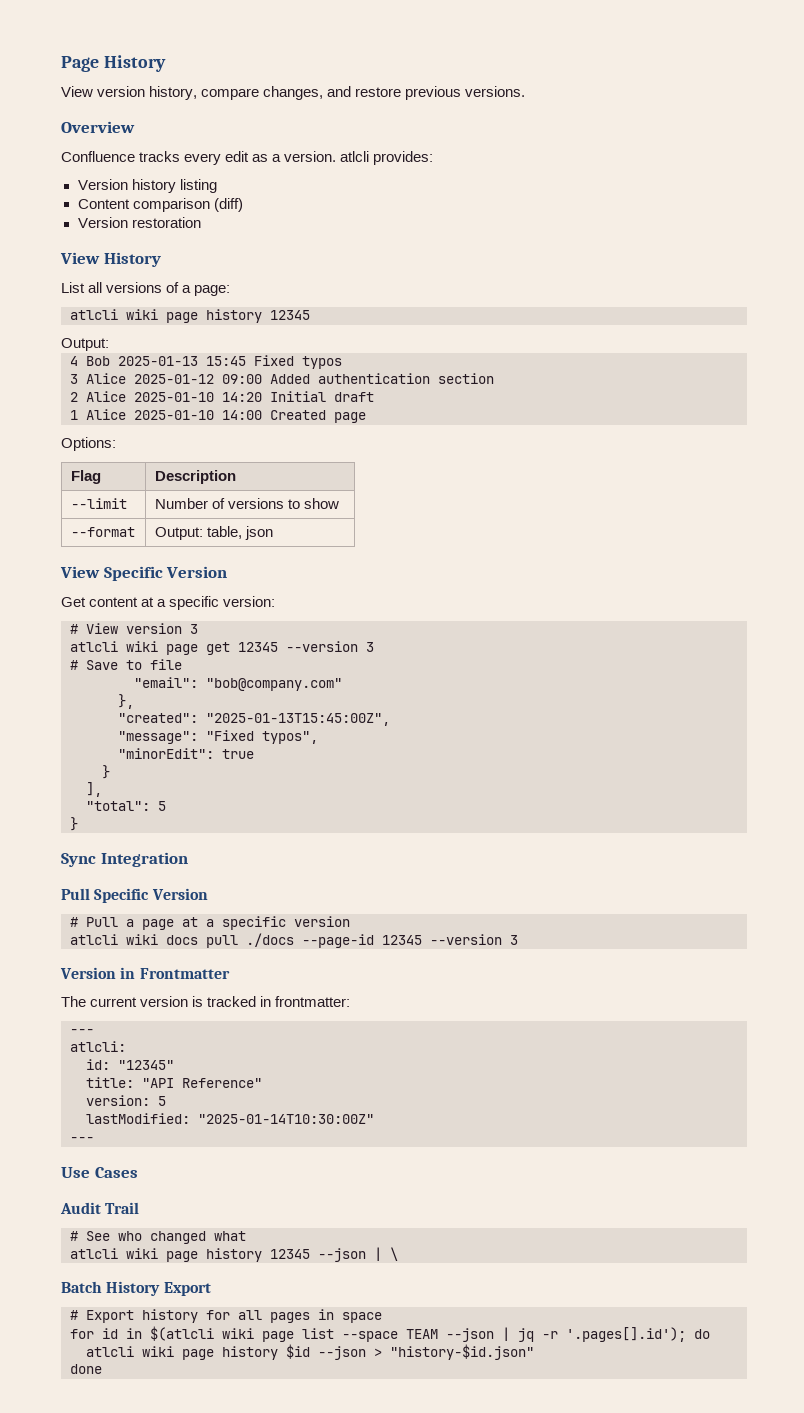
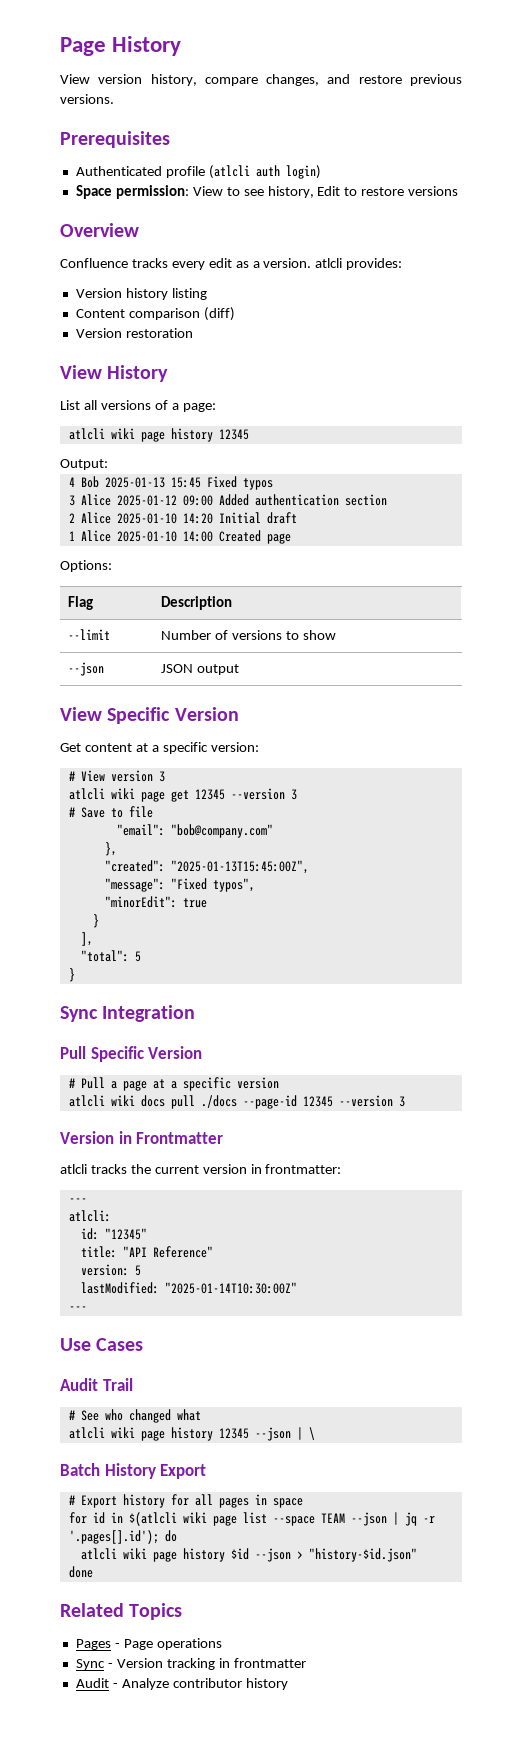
(526, 91) none -> [60,131,170,148] [75,165,321,179] [75,185,459,199] // Prerequisites // Authenticated profile (atlcli auth login) // Space permission: View to see history, Edit to restore versions
[70,527,135,537] [154,526,273,540] --format | Output: table, json -> [68,662,105,676] [161,664,240,675] --json | JSON output
[61,996,257,1007] The current version is tracked -> [60,1164,247,1174] atlcli tracks the current version
(102, 1369) none -> [60,1603,183,1620] [75,1638,222,1650] [75,1658,306,1670] [75,1678,288,1690] // Related Topics // Pages - Page operations // Sync - Version tracking in frontmatter // Audit - Analyze contributor history

